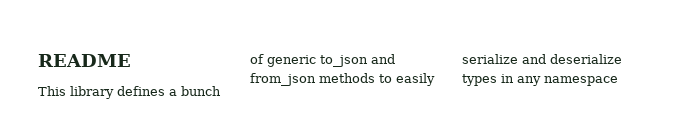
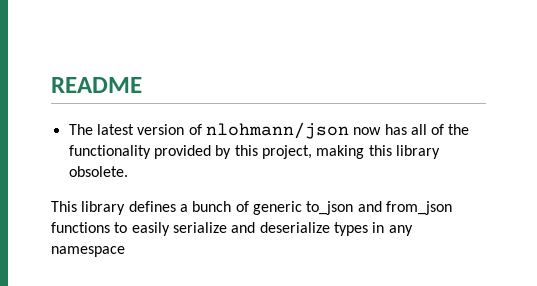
(131, 60) none -> [68,122,470,139] [68,145,440,159] [68,166,128,177] // The latest version of nlohmann/json now has all of the functionality provided by this project, making this library obsolete.
[319,73,375,83] methods -> [51,222,110,233] functions

